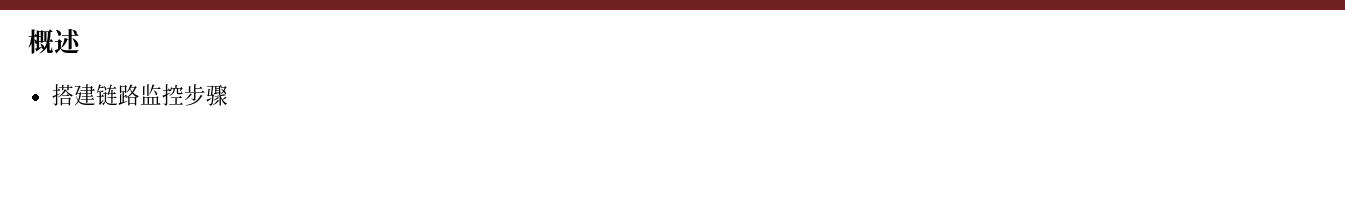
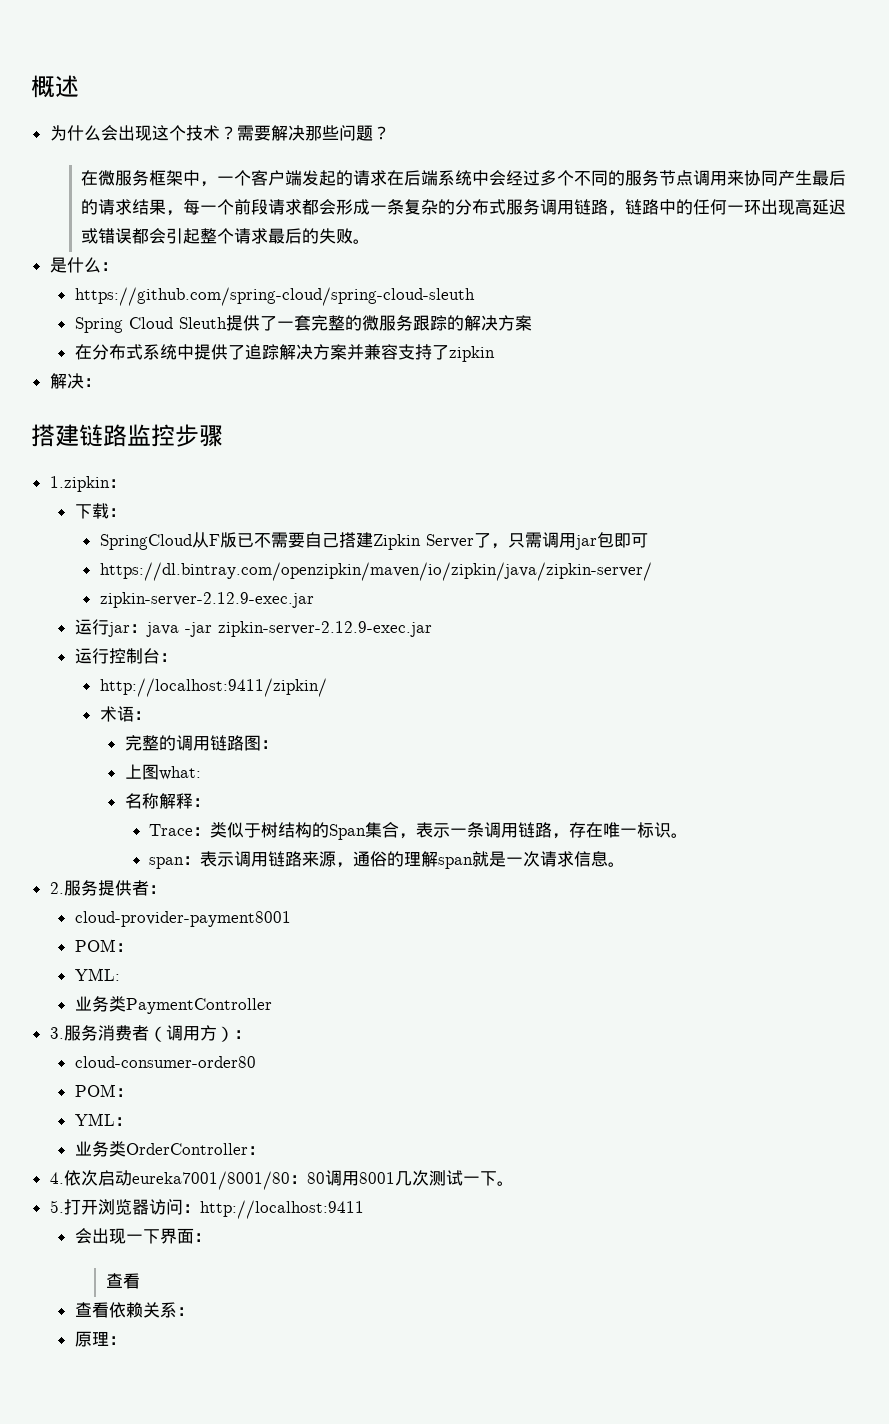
[51,84,228,106] 搭建链路监控步骤 -> [49,125,390,141] [80,170,846,187] [80,199,846,216] [80,228,370,244] [49,257,118,273] [74,287,475,306] [74,315,532,333] [74,344,495,362] [49,373,101,389] [31,424,223,447] [49,476,126,492] [74,503,126,519] [99,532,648,550] [99,562,652,581] [99,592,314,608] [74,619,432,637] [74,648,177,664] [99,678,327,697] [99,706,151,722] [124,735,278,751] [124,764,201,780] [124,793,210,809] [149,822,689,840] [149,851,626,869] [49,880,166,896] [74,911,291,927] [74,939,133,952] [74,968,120,981] [74,996,272,1014] [49,1025,251,1042] [74,1056,256,1068] [74,1084,133,1097] [74,1113,132,1126] [74,1141,265,1157] [49,1170,514,1190] [49,1199,364,1219] [74,1228,211,1244] [105,1273,140,1289] [74,1302,194,1318] [74,1331,126,1347] 为什么会出现这个技术？需要解决那些问题？ // 在微服务框架中，一个客户端发起的请求在后端系统中会经过多个不同的服务节点调用来协同产生最后的请求结果，每一个前段请求都会形成一条复杂的分布式服务调用链路，链路中的任何一环出现高延迟或错误都会引起整个请求最后的失败。 // 是什么： // https://github.com/spring-cloud/spring-cloud-sleuth // Spring Cloud Sleuth提供了一套完整的微服务跟踪的解决方案 // 在分布式系统中提供了追踪解决方案并兼容支持了zipkin // 解决： // 搭建链路监控步骤 // 1.zipkin： // 下载： // SpringCloud从F版已不需要自己搭建Zipkin Server了，只需调用jar包即可 // https://dl.bintray.com/openzipkin/maven/io/zipkin/java/zipkin-server/ // zipkin-server-2.12.9-exec.jar // 运行jar：java -jar zipkin-server-2.12.9-exec.jar // 运行控制台： // http://localhost:9411/zipkin/ // 术语： // 完整的调用链路图： // 上图what: // 名称解释： // Trace：类似于树结构的Span集合，表示一条调用链路，存在唯一标识。 // span：表示调用链路来源，通俗的理解span就是一次请求信息。 // 2.服务提供者： // cloud-provider-payment8001 // POM： // YML: // 业务类PaymentController // 3.服务消费者（调用方）： // cloud-consumer-order80 // POM： // YML： // 业务类OrderController： // 4.依次启动eureka7001/8001/80：80调用8001几次测试一下。 // 5.打开浏览器访问：http://localhost:9411 // 会出现一下界面： // 查看 // 查看依赖关系： // 原理：

